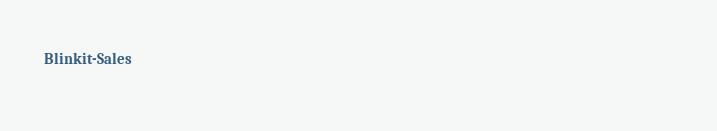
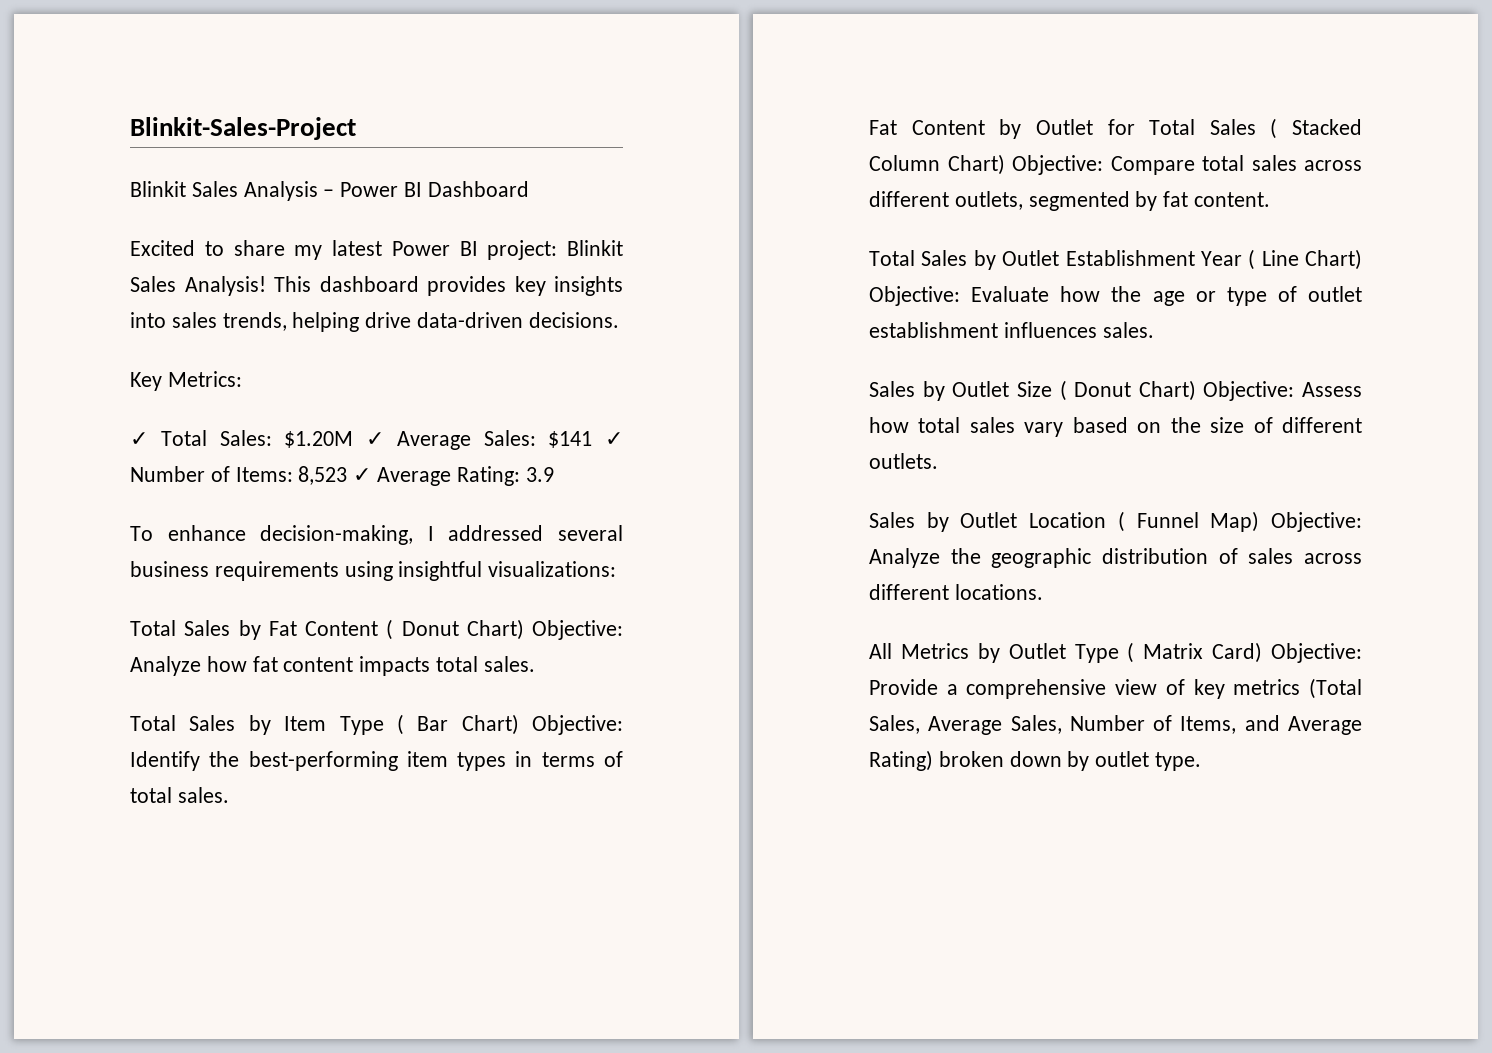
[44,52,132,64] Blinkit-Sales -> [130,117,356,140] [130,181,529,201] [130,240,623,260] [130,276,623,296] [130,312,619,332] [130,371,242,391] [130,430,623,450] [130,466,554,486] [130,525,623,545] [130,561,617,581] [130,619,623,640] [130,656,535,676] [130,714,623,735] [130,751,623,771] [130,787,229,803] [869,118,1362,139] [869,154,1362,175] [869,191,1271,211] [869,249,1362,270] [869,286,1362,306] [869,322,1154,338] [869,380,1362,401] [869,417,1362,437] [869,453,938,469] [869,511,1362,532] [869,548,1362,568] [869,584,1043,600] [869,642,1362,663] [869,678,1362,699] [869,715,1362,735] [869,750,1202,771] Blinkit-Sales-Project // Blinkit Sales Analysis – Power BI Dashboard // Excited to share my latest Power BI project: Blinkit Sales Analysis! This dashboard provides key insights into sales trends, helping drive data-driven decisions. // Key Metrics: // ✓ Total Sales: $1.20M ✓ Average Sales: $141 ✓ Number of Items: 8,523 ✓ Average Rating: 3.9 // To enhance decision-making, I addressed several business requirements using insightful visualizations: // Total Sales by Fat Content ( Donut Chart) Objective: Analyze how fat content impacts total sales. // Total Sales by Item Type ( Bar Chart) Objective: Identify the best-performing item types in terms of total sales. // Fat Content by Outlet for Total Sales ( Stacked Column Chart) Objective: Compare total sales across different outlets, segmented by fat content. // Total Sales by Outlet Establishment Year ( Line Chart) Objective: Evaluate how the age or type of outlet establishment influences sales. // Sales by Outlet Size ( Donut Chart) Objective: Assess how total sales vary based on the size of different outlets. // Sales by Outlet Location ( Funnel Map) Objective: Analyze the geographic distribution of sales across different locations. // All Metrics by Outlet Type ( Matrix Card) Objective: Provide a comprehensive view of key metrics (Total Sales, Average Sales, Number of Items, and Average Rating) broken down by outlet type.

